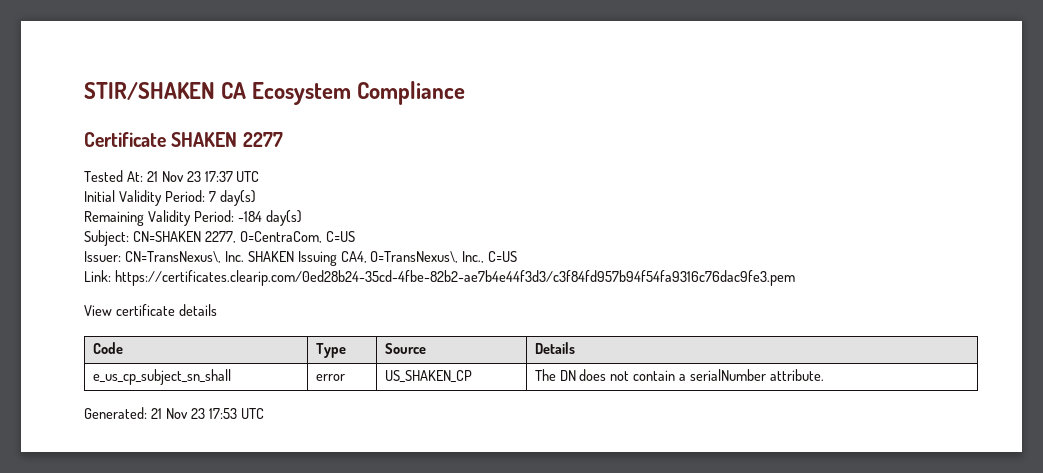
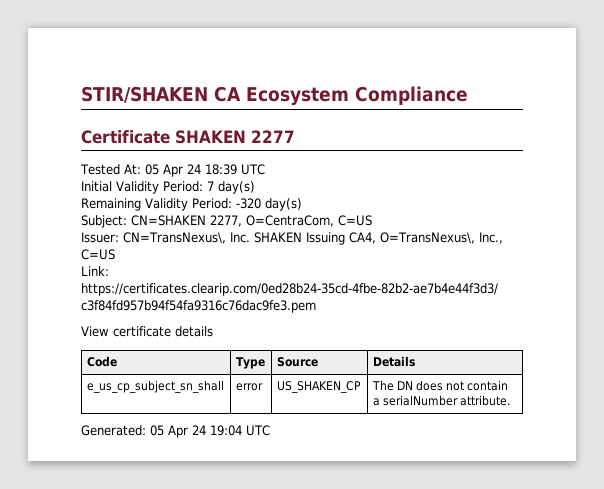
[146,171,233,182] 21 Nov 23 17:37 -> [144,164,237,177] 05 Apr 24 18:39
[237,211,262,222] -184 -> [235,198,261,209] -320
[150,408,237,419] 21 Nov 23 17:53 -> [150,425,242,438] 05 Apr 24 19:04

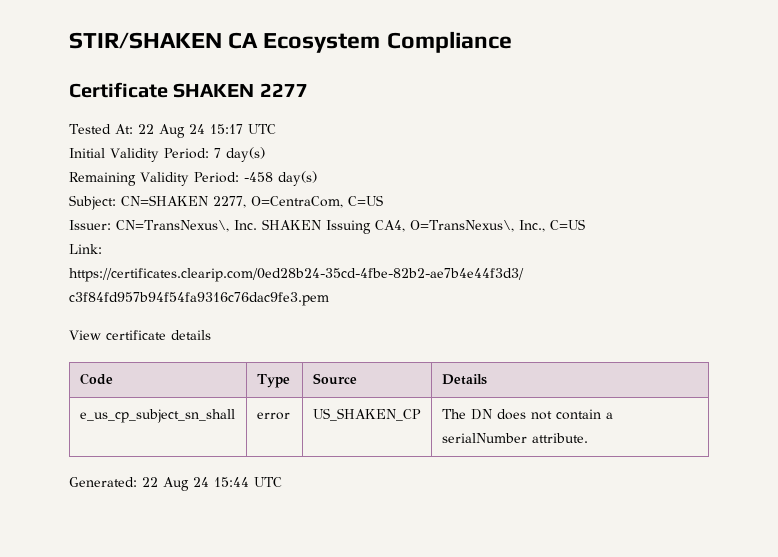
[144,164,237,177] 05 Apr 24 18:39 -> [137,124,243,138] 22 Aug 24 15:17
[235,198,261,209] -320 -> [243,172,273,182] -458
[150,425,242,438] 05 Apr 24 19:04 -> [142,477,249,491] 22 Aug 24 15:44

